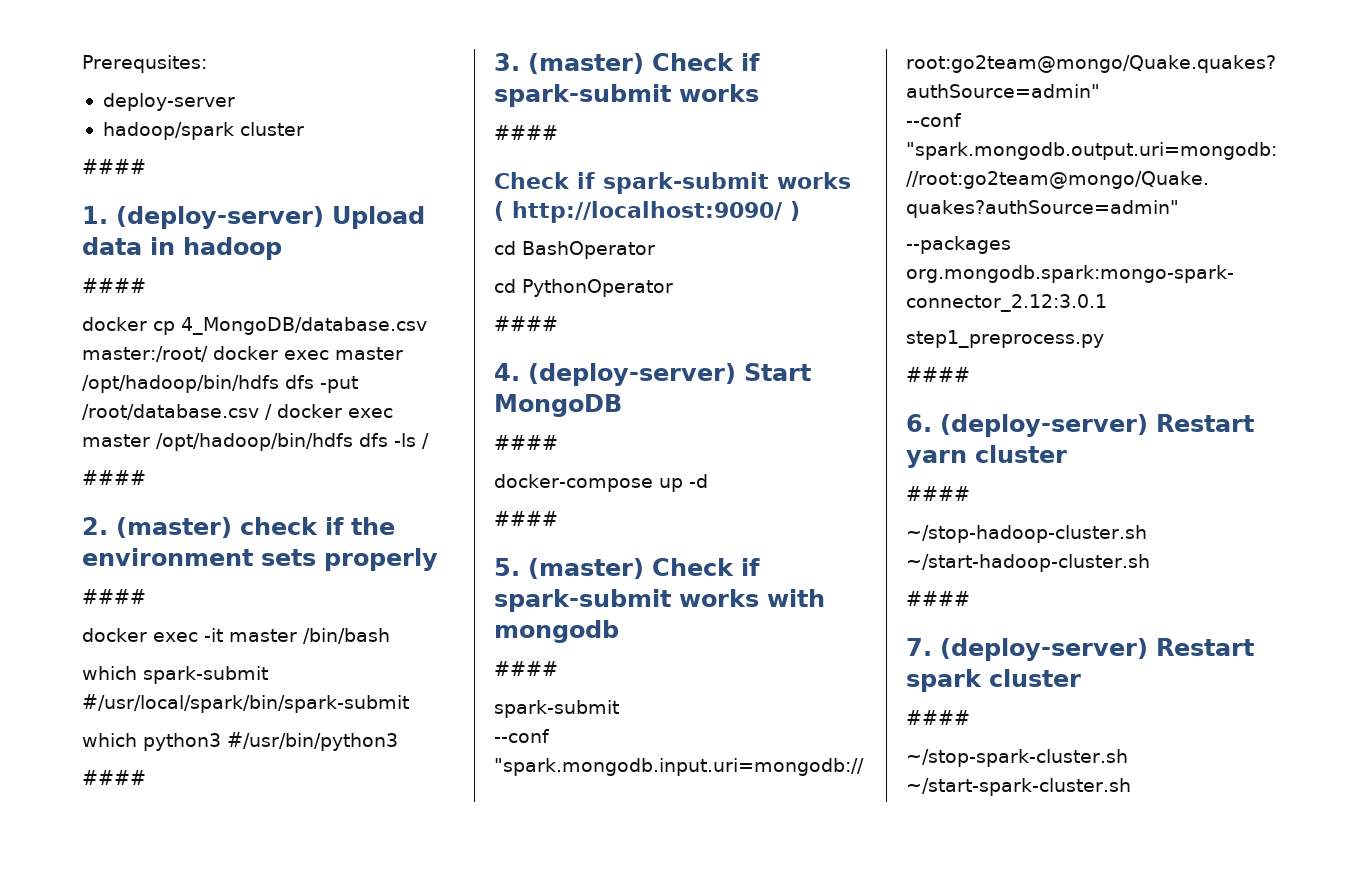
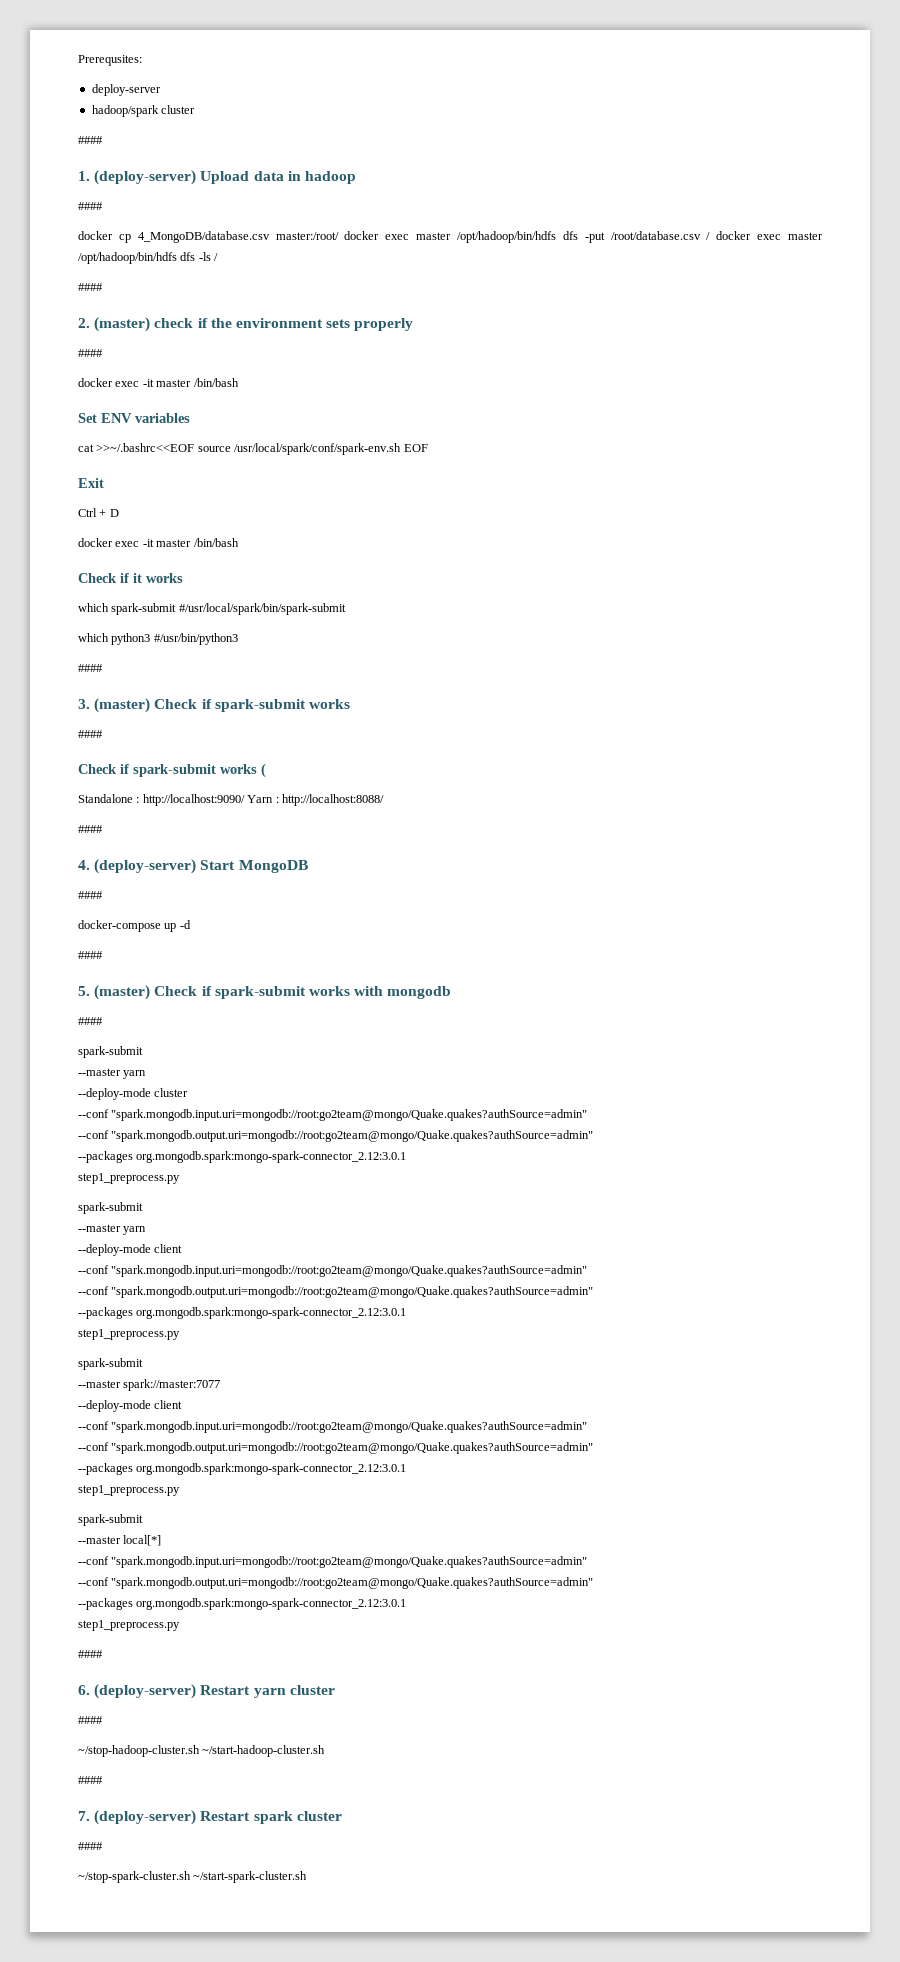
(390, 636) none -> [78,413,190,423] [78,443,428,455] [78,478,104,488] [78,508,119,517] [78,538,239,547] [78,573,183,583] // Set ENV variables // cat >>~/.bashrc<<EOF source /usr/local/spark/conf/spark-env.sh EOF // Exit // Ctrl + D // docker exec -it master /bin/bash // Check if it works
[512,201,800,223] [494,241,655,259] [494,279,673,297] http://localhost:9090/ ) // cd BashOperator // cd PythonOperator -> [78,794,384,806] // Standalone : http://localhost:9090/ Yarn : http://localhost:8088/
(619, 709) none -> [78,1068,147,1079] [78,1088,189,1100] [78,1109,588,1121] [78,1130,594,1142] [78,1151,407,1163] [78,1173,180,1184] [78,1202,143,1214] [78,1224,147,1235] [78,1244,183,1256] [78,1265,588,1277] [78,1286,594,1298] [78,1307,407,1319] [78,1329,180,1340] [78,1358,143,1370] [78,1379,221,1391] [78,1400,183,1412] [78,1421,588,1433] [78,1442,594,1454] [78,1463,407,1475] [78,1485,180,1496] [78,1514,143,1526] [78,1535,162,1546] // --master yarn // --deploy-mode cluster // --conf "spark.mongodb.input.uri=mongodb://root:go2team@mongo/Quake.quakes?authSource=admin" // --conf "spark.mongodb.output.uri=mongodb://root:go2team@mongo/Quake.quakes?authSource=admin" // --packages org.mongodb.spark:mongo-spark-connector_2.12:3.0.1 // step1_preprocess.py // spark-submit // --master yarn // --deploy-mode client // --conf "spark.mongodb.input.uri=mongodb://root:go2team@mongo/Quake.quakes?authSource=admin" // --conf "spark.mongodb.output.uri=mongodb://root:go2team@mongo/Quake.quakes?authSource=admin" // --packages org.mongodb.spark:mongo-spark-connector_2.12:3.0.1 // step1_preprocess.py // spark-submit // --master spark://master:7077 // --deploy-mode client // --conf "spark.mongodb.input.uri=mongodb://root:go2team@mongo/Quake.quakes?authSource=admin" // --conf "spark.mongodb.output.uri=mongodb://root:go2team@mongo/Quake.quakes?authSource=admin" // --packages org.mongodb.spark:mongo-spark-connector_2.12:3.0.1 // step1_preprocess.py // spark-submit // --master local[*]

